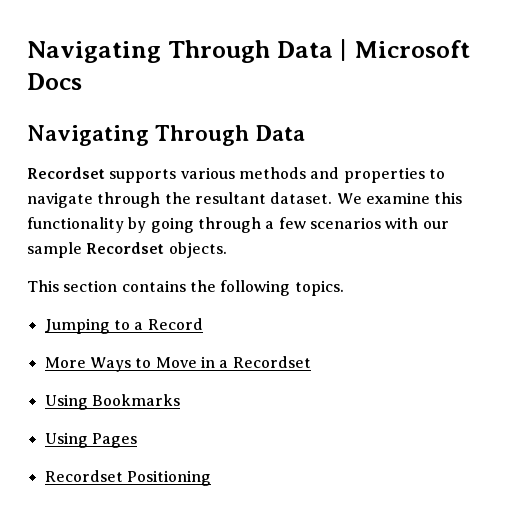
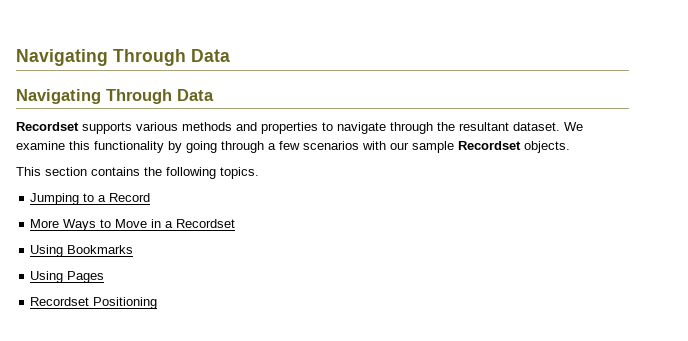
[27,39,470,63] [27,73,82,90] Navigating Through Data | Microsoft Docs -> [16,49,230,66] Navigating Through Data

